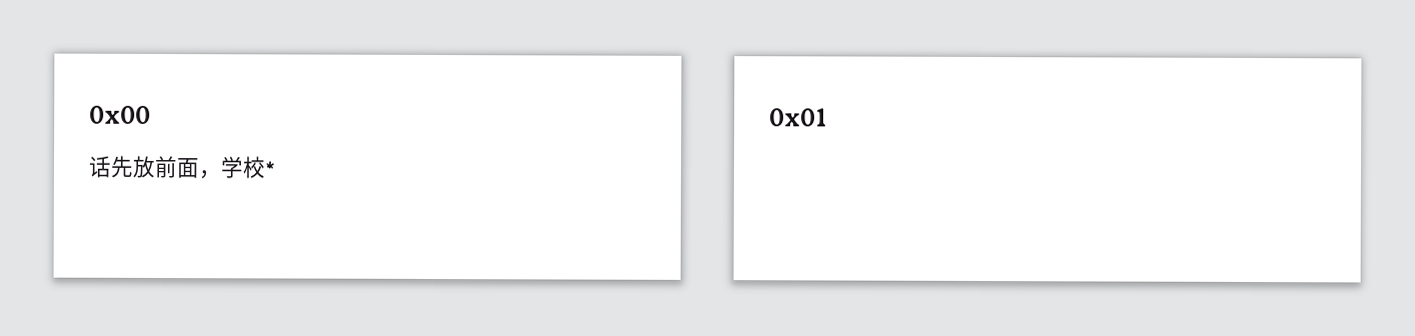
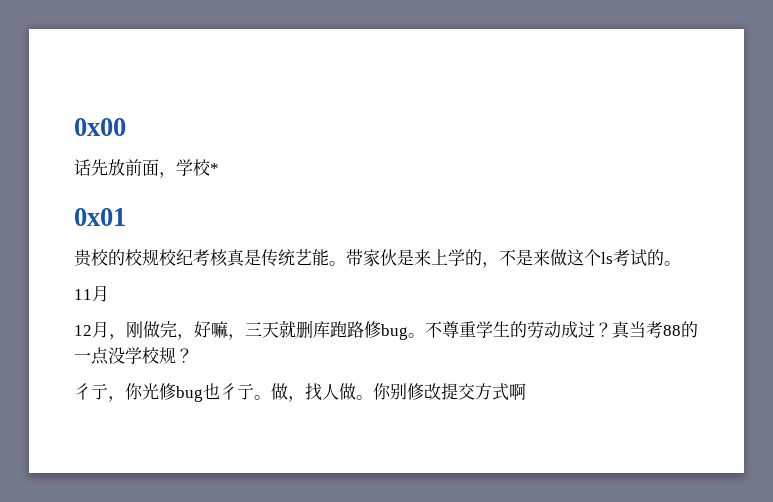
(828, 117) none -> [74,249,681,268] [74,285,109,302] [74,320,698,340] [74,347,193,365] [74,383,526,402] // 贵校的校规校纪考核真是传统艺能。带家伙是来上学的，不是来做这个ls考试的。 // 11月 // 12月，刚做完，好嘛，三天就删库跑路修bug。不尊重学生的劳动成过？真当考88的一点没学校规？ // 彳亍，你光修bug也彳亍。做，找人做。你别修改提交方式啊

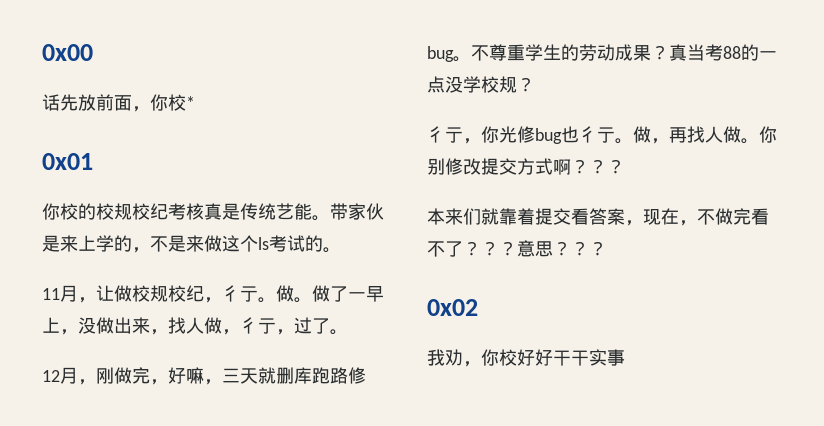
[176,159,193,176] 学 -> [150,94,168,111] 你
[74,249,92,267] 贵 -> [42,203,60,220] 你
(109, 293) none -> [78,285,384,303] [42,317,348,335] ，让做校规校纪，彳亍。做。做了一早上，没做出来，找人做，彳亍，过了。
[578,321,595,338] 过 -> [633,45,651,61] 果
(305, 399) none -> [669,127,687,143] 再
(526, 391) none -> [571,159,625,174] [427,208,769,226] [427,240,607,257] [427,299,478,316] [427,349,625,367] ？？？ // 本来们就靠着提交看答案，现在，不做完看不了？？？意思？？？ // 0x02 // 我劝，你校好好干干实事

